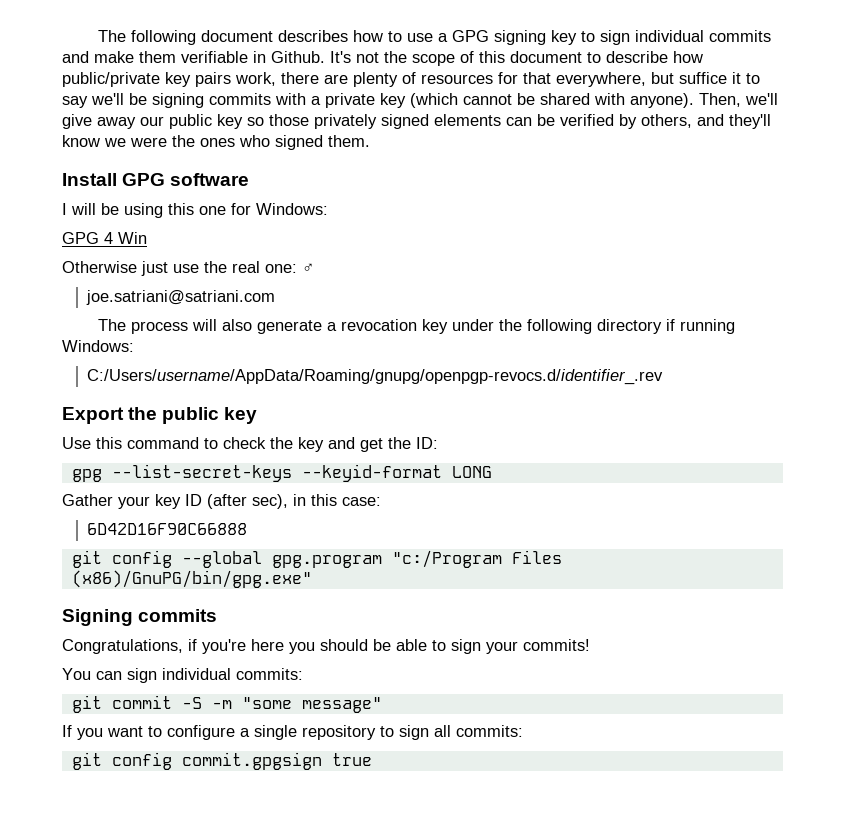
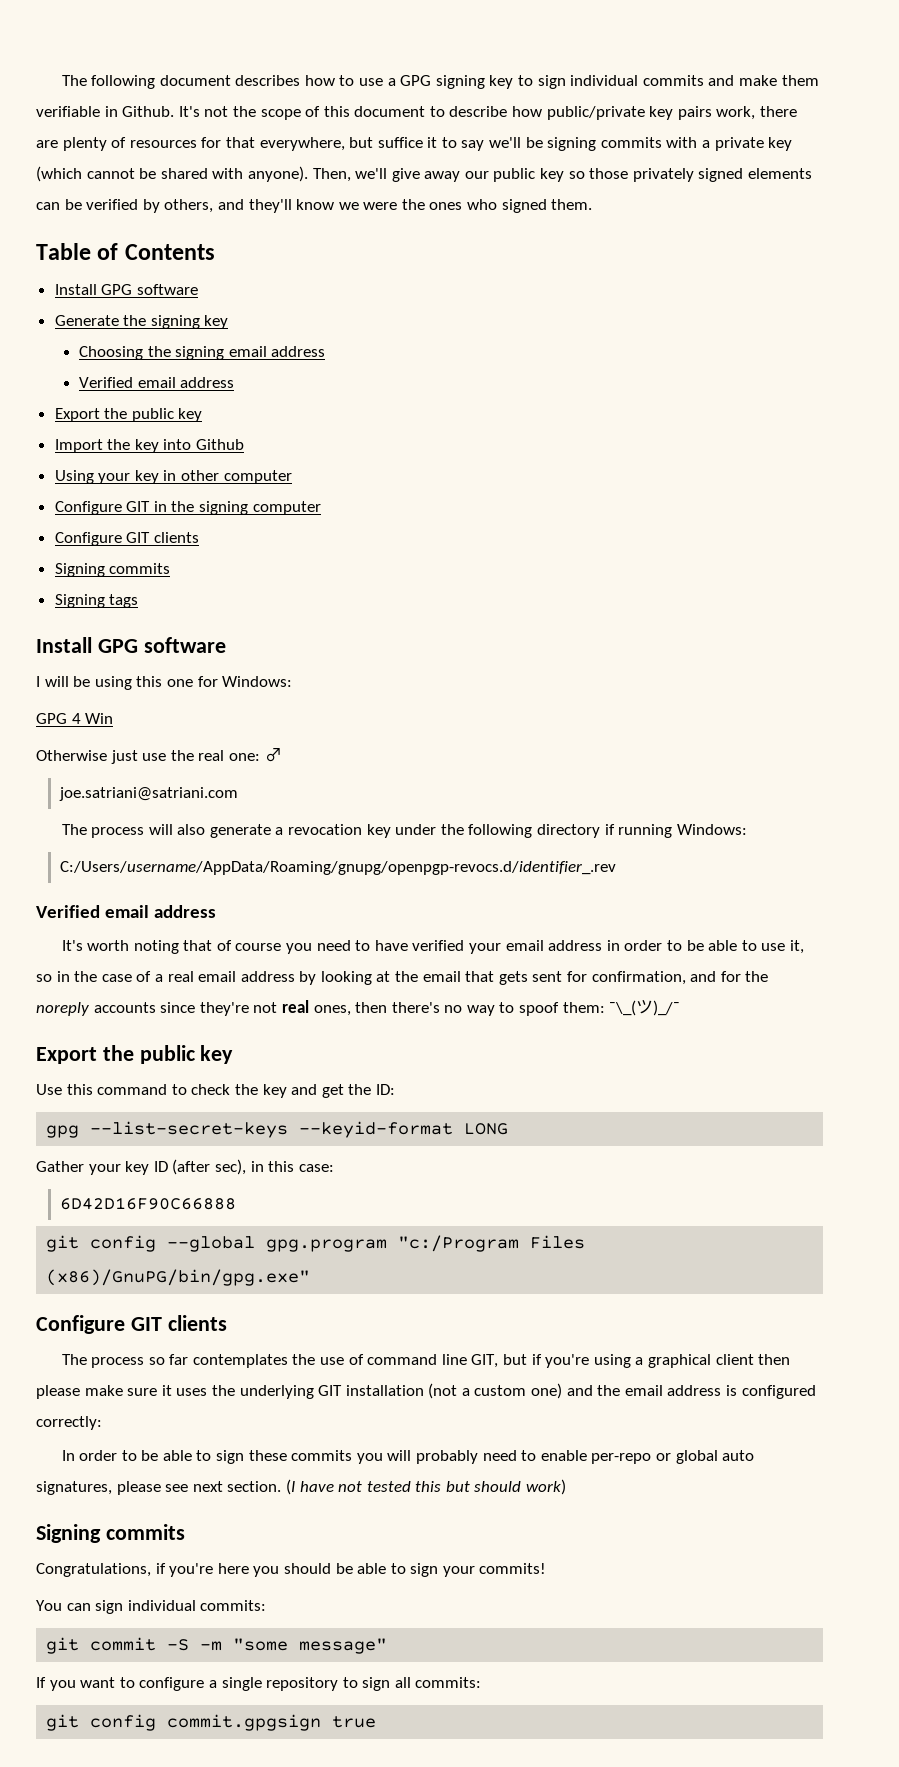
(370, 141) none -> [36,243,215,260] [54,284,198,295] [54,315,229,329] [79,346,326,360] [79,377,235,388] [54,408,203,422] [54,439,245,453] [54,470,292,484] [54,501,321,515] [54,532,199,546] [54,563,171,577] [54,594,139,608] // Table of Contents // Install GPG software // Generate the signing key // Choosing the signing email address // Verified email address // Export the public key // Import the key into Github // Using your key in other computer // Configure GIT in the signing computer // Configure GIT clients // Signing commits // Signing tags
(664, 377) none -> [36,905,217,918] [61,940,804,954] [36,971,769,985] [36,1000,681,1016] // Verified email address // It's worth noting that of course you need to have verified your email address in order to be able to use it, so in the case of a real email address by looking at the email that gets sent for confirmation, and for the noreply accounts since they're not real ones, then there's no way to spoof them: ¯\_(ツ)_/¯
(312, 579) none -> [36,1315,227,1334] [61,1354,791,1368] [36,1383,816,1399] [36,1416,102,1430] [61,1450,755,1464] [36,1479,567,1495] // Configure GIT clients // The process so far contemplates the use of command line GIT, but if you're using a graphical client then please make sure it uses the underlying GIT installation (not a custom one) and the email address is configured correctly: // In order to be able to sign these commits you will probably need to enable per-repo or global auto signatures, please see next section. (I have not tested this but should work)

